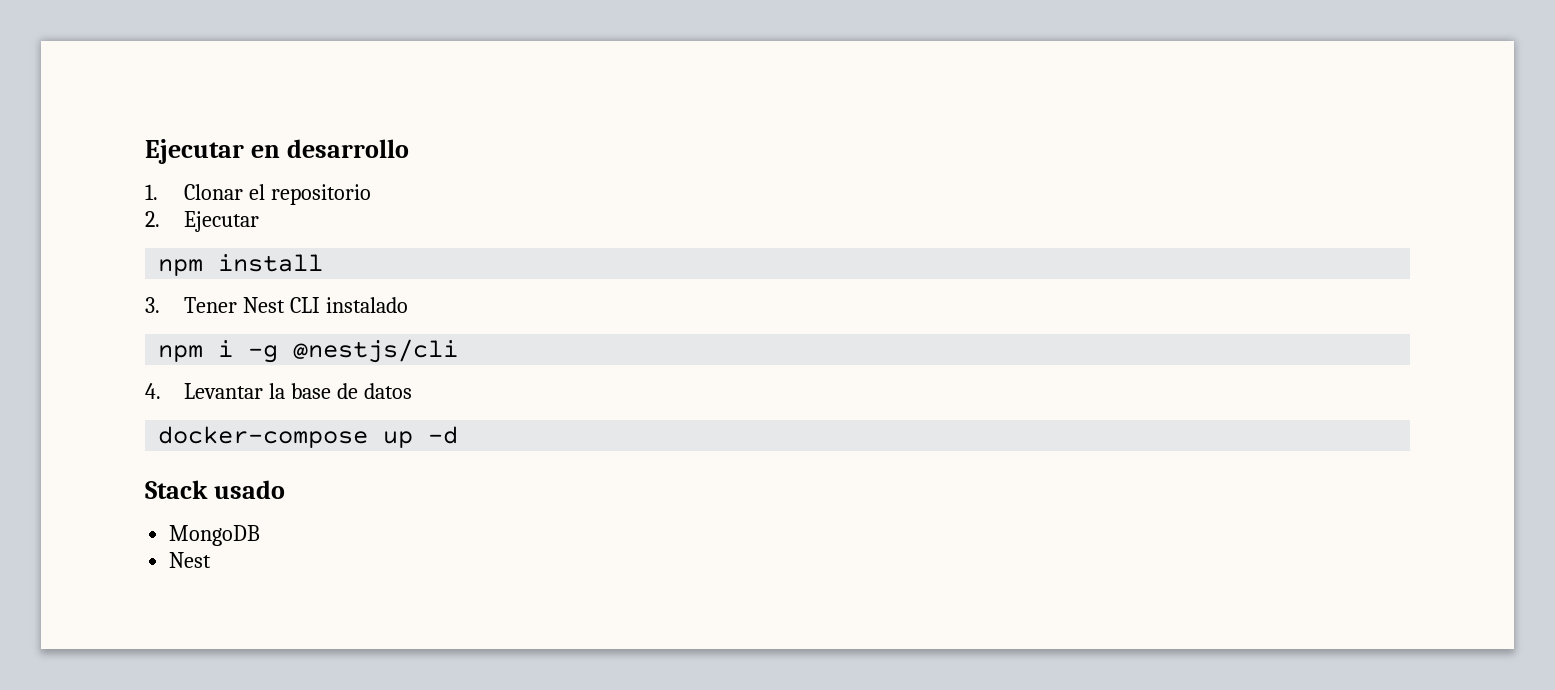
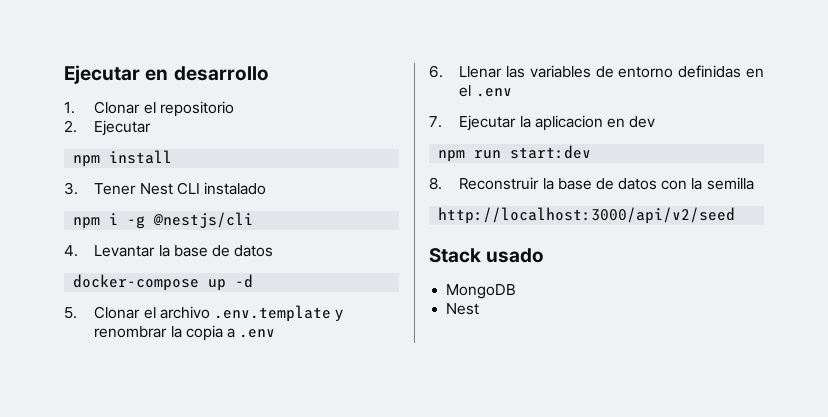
(459, 435) none -> [64,305,344,322] [94,325,276,341] [429,65,764,78] [459,85,512,97] [429,115,656,131] [438,145,592,162] [429,177,754,190] [438,207,736,224] // 5. Clonar el archivo .env.template y renombrar la copia a .env // 6. Llenar las variables de entorno definidas en el .env // 7. Ejecutar la aplicacion en dev // npm run start:dev // 8. Reconstruir la base de datos con la semilla // http://localhost:3000/api/v2/seed

